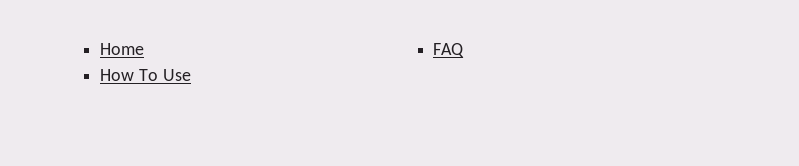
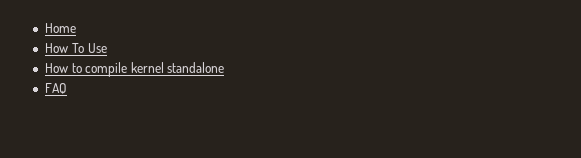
(191, 75) none -> [44,62,225,77] // How to compile kernel standalone

